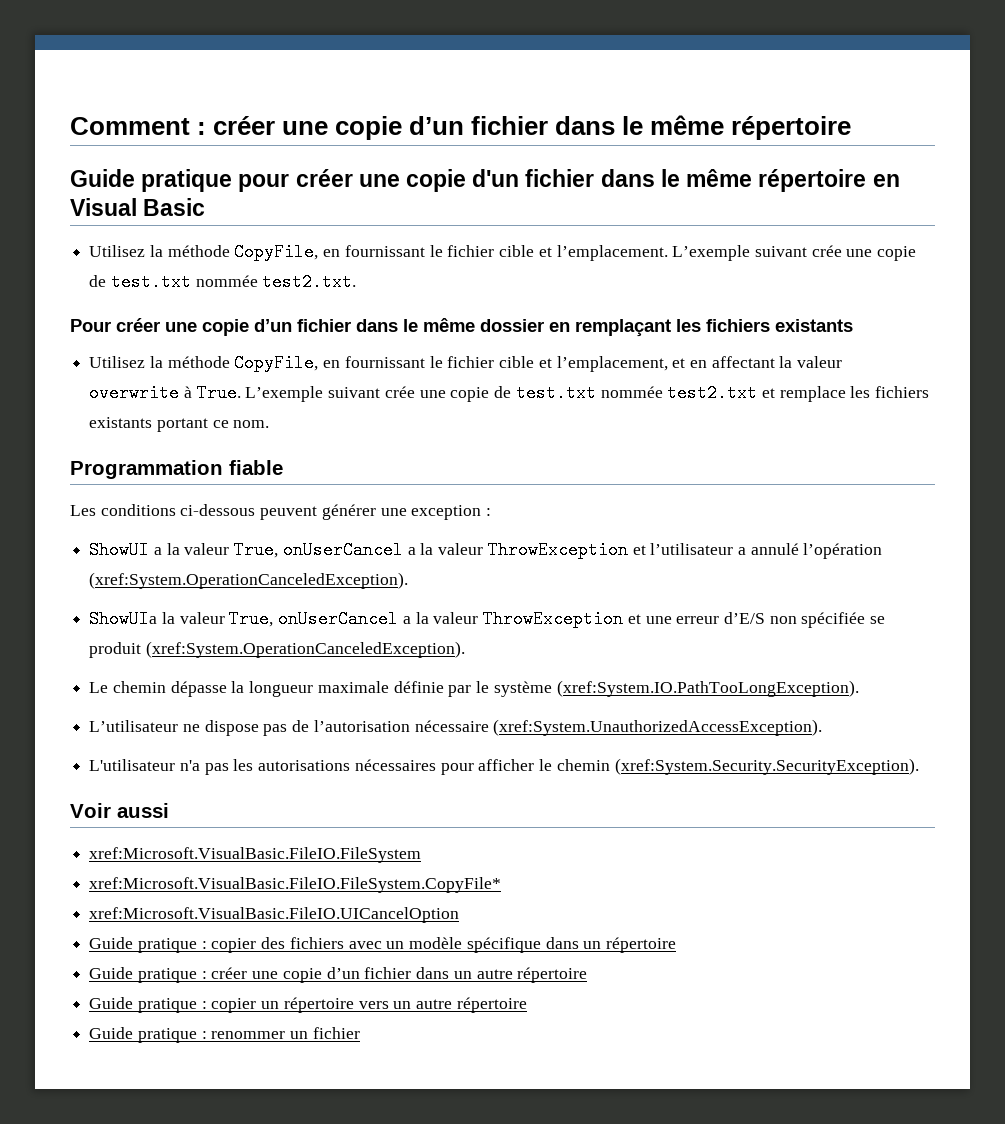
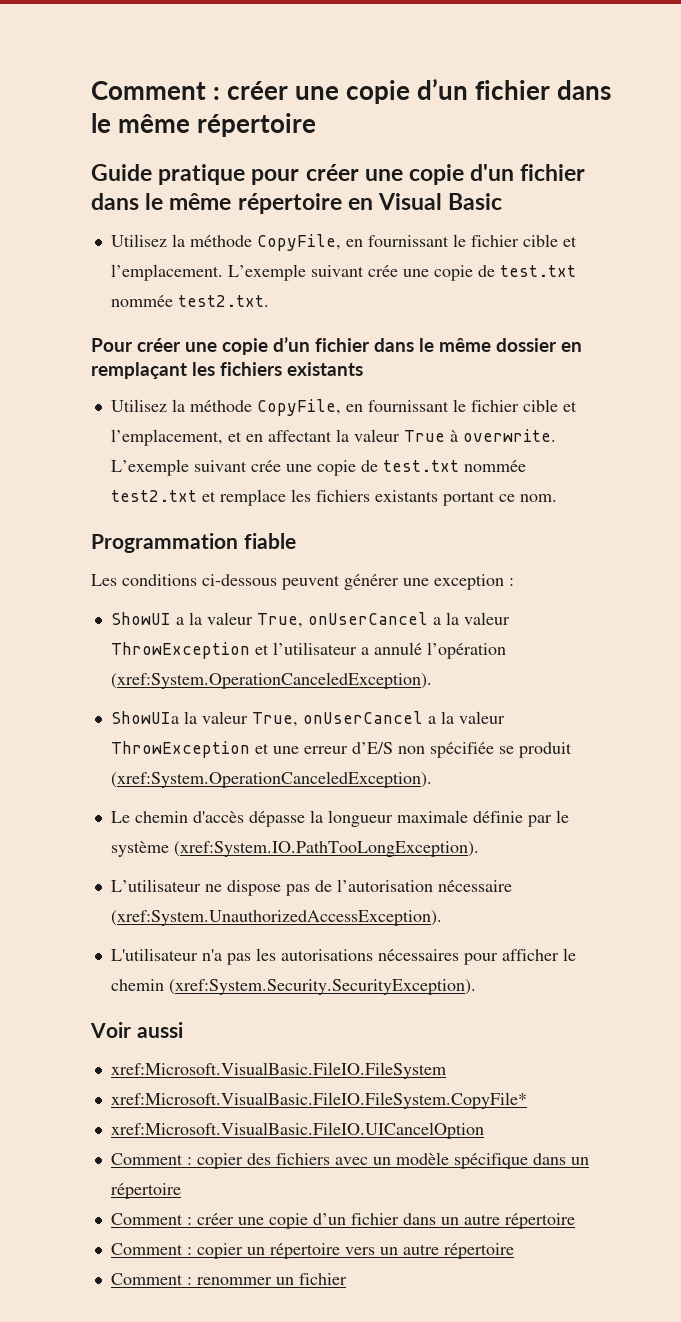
[89,384,241,402] overwrite à True. -> [403,429,556,442] True à overwrite.
(166, 687) none -> [192,811,244,823] d'accès
[89,937,197,953] Guide pratique -> [110,1153,183,1165] Comment
[89,967,197,983] Guide pratique -> [110,1213,183,1225] Comment
[89,997,197,1013] Guide pratique -> [110,1243,183,1255] Comment
[89,1027,197,1043] Guide pratique -> [110,1273,183,1285] Comment

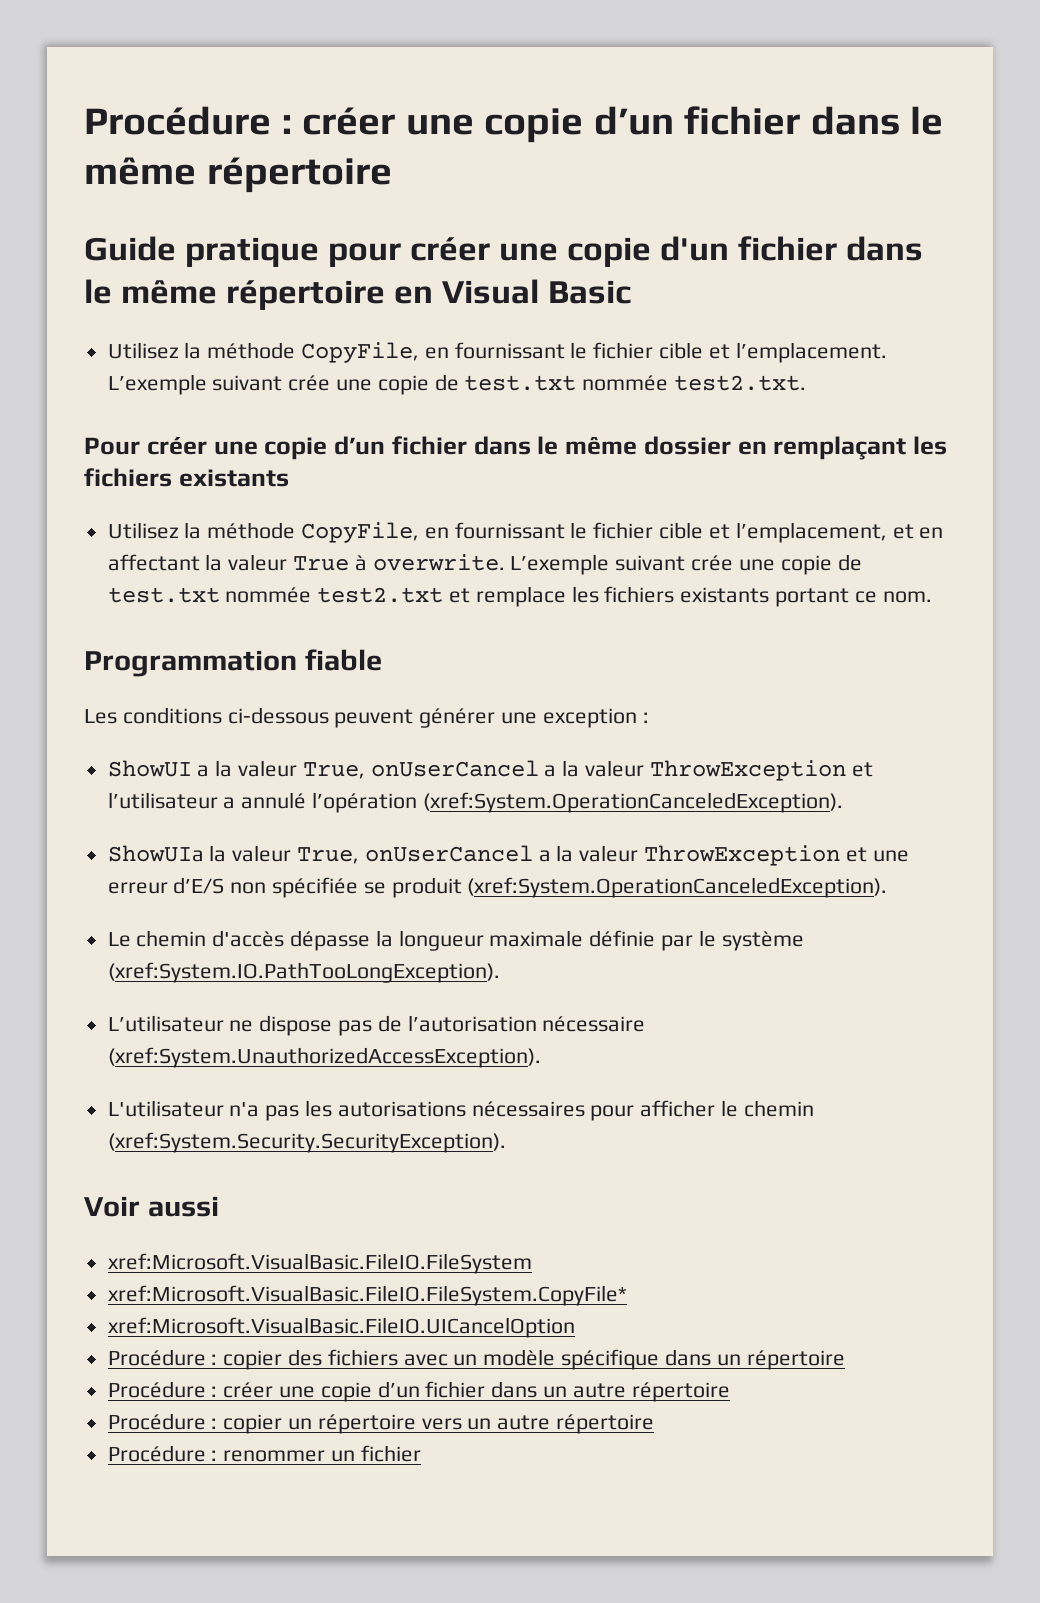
[91,81,206,100] Comment -> [84,106,271,135] Procédure
[110,1153,183,1165] Comment -> [107,1349,206,1366] Procédure
[110,1213,183,1225] Comment -> [107,1381,206,1398] Procédure
[110,1243,183,1255] Comment -> [107,1413,206,1430] Procédure
[110,1273,183,1285] Comment -> [107,1445,206,1462] Procédure

